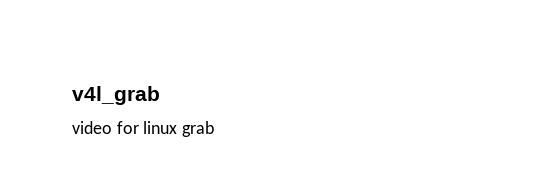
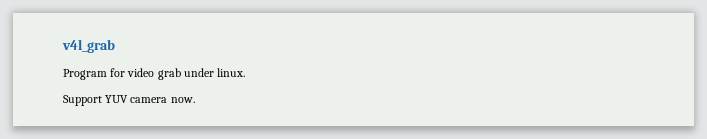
[72,121,215,137] video for linux grab -> [63,68,246,80] [63,95,195,106] Program for video grab under linux. // Support YUV camera now.

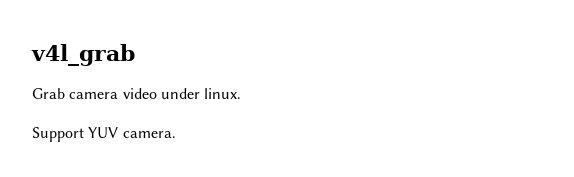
[63,68,181,80] Program for video grab -> [32,88,157,99] Grab camera video
[130,97,195,103] camera now. -> [122,131,176,138] camera.

